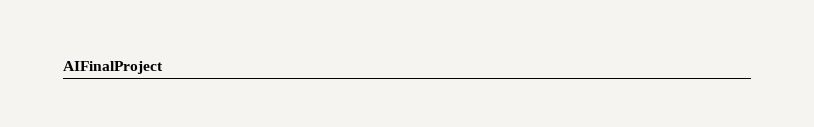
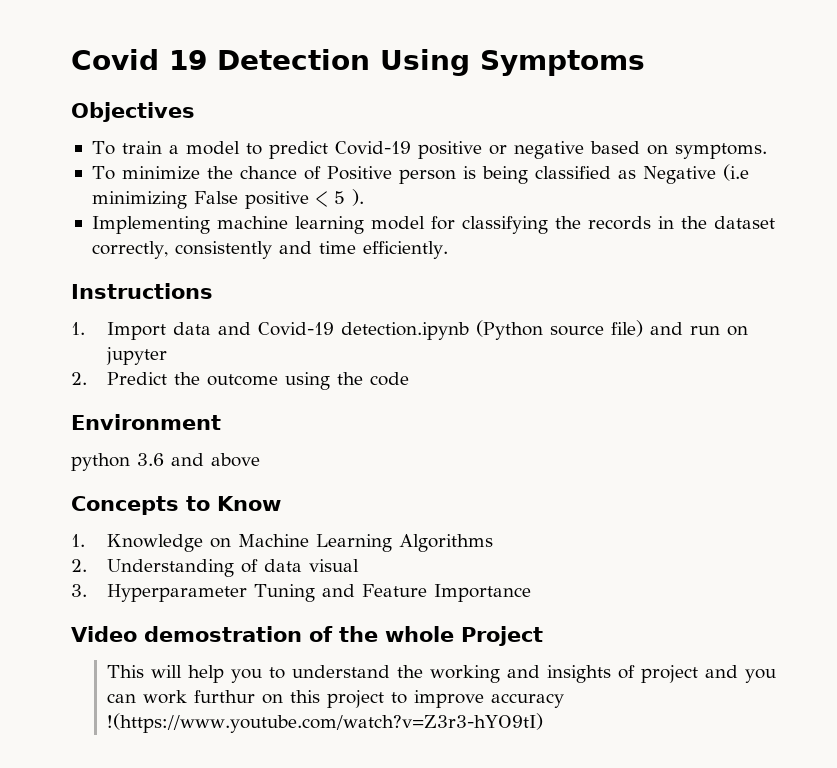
[63,61,163,74] AIFinalProject -> [71,49,645,76] [71,102,195,122] [91,141,767,159] [91,164,749,184] [91,189,364,209] [91,216,775,234] [91,241,448,259] [71,283,213,299] [71,320,748,340] [105,347,167,365] [71,372,409,390] [71,414,221,430] [71,453,260,471] [71,496,281,515] [71,534,493,552] [71,559,359,577] [71,584,531,602] [71,626,543,646] [106,665,776,683] [106,690,564,708] [106,713,543,733] Covid 19 Detection Using Symptoms // Objectives // To train a model to predict Covid-19 positive or negative based on symptoms. // To minimize the chance of Positive person is being classified as Negative (i.e minimizing False positive < 5 ). // Implementing machine learning model for classifying the records in the dataset correctly, consistently and time efficiently. // Instructions // 1. Import data and Covid-19 detection.ipynb (Python source file) and run on jupyter // 2. Predict the outcome using the code // Environment // python 3.6 and above // Concepts to Know // 1. Knowledge on Machine Learning Algorithms // 2. Understanding of data visual // 3. Hyperparameter Tuning and Feature Importance // Video demostration of the whole Project // This will help you to understand the working and insights of project and you can work furthur on this project to improve accuracy !(https://www.youtube.com/watch?v=Z3r3-hYO9tI)

